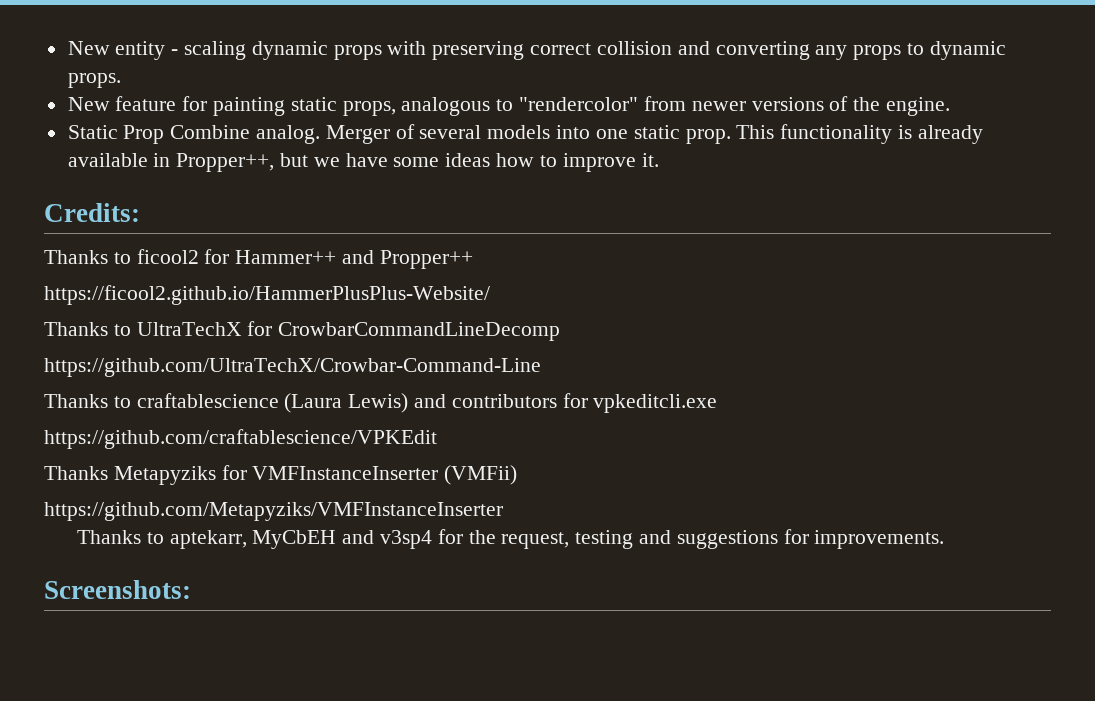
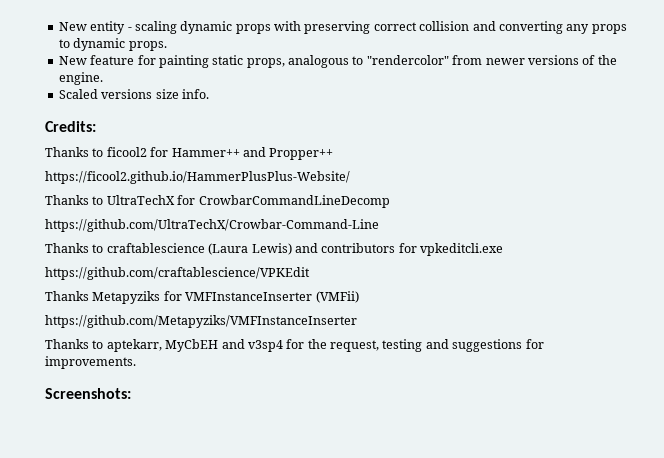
[67,124,983,144] [67,153,659,172] Static Prop Combine analog. Merger of several models into one static prop. This functionality is already available in Propper++, but we have some ideas how to improve it. -> [58,89,209,99] Scaled versions size info.

